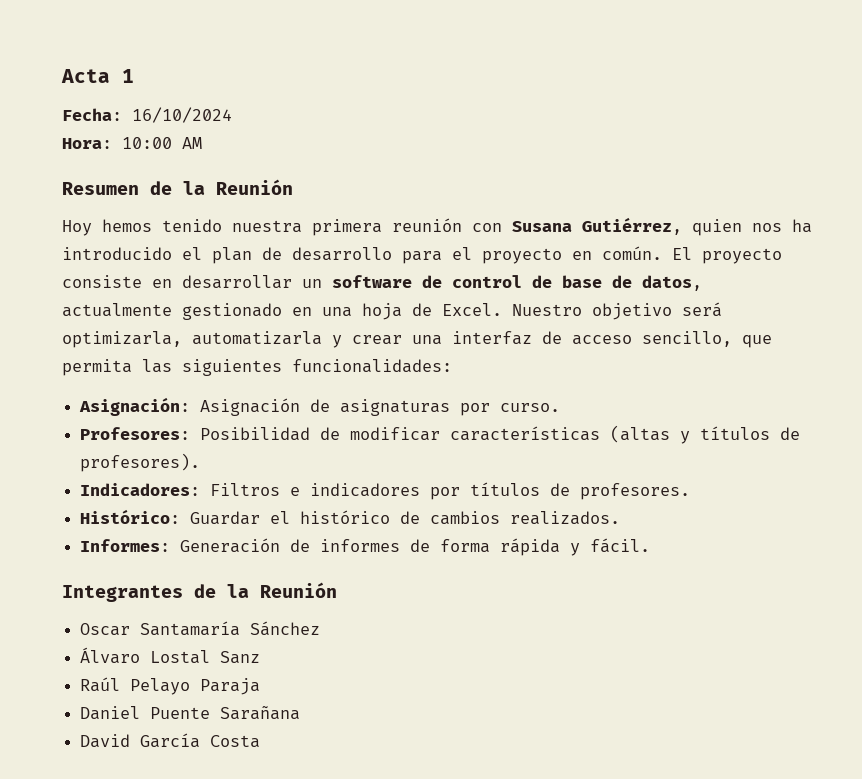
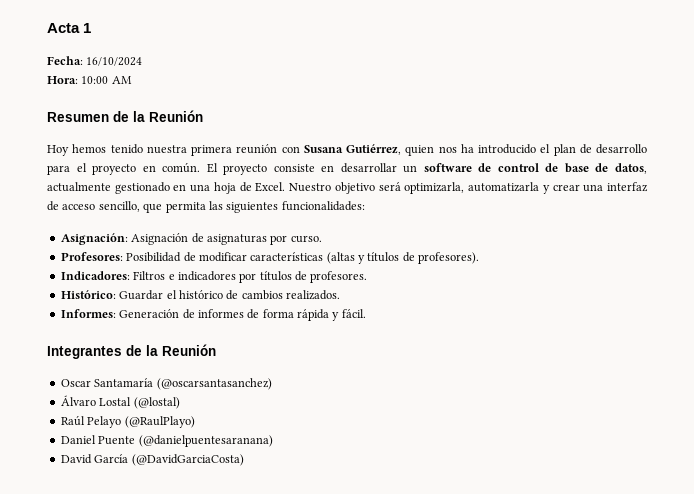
[250,621,321,636] Sánchez -> [156,378,272,390] (@oscarsantasanchez)
[220,651,261,664] Sanz -> [133,397,180,409] (@lostal)
[200,678,261,695] Paraja -> [124,416,195,428] (@RaulPlayo)
[220,706,301,720] Sarañana -> [138,435,273,447] (@danielpuentesaranana)
[210,735,261,748] Costa -> [131,454,244,466] (@DavidGarciaCosta)

